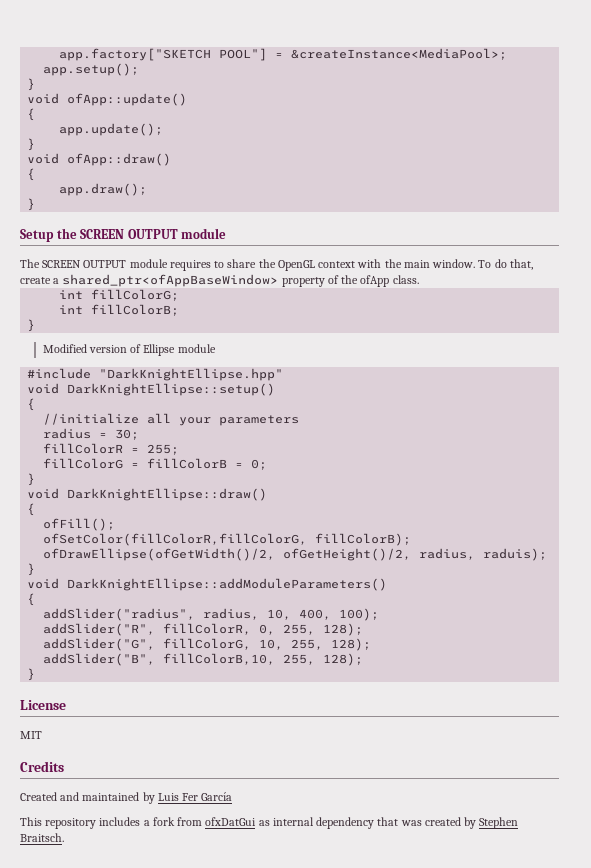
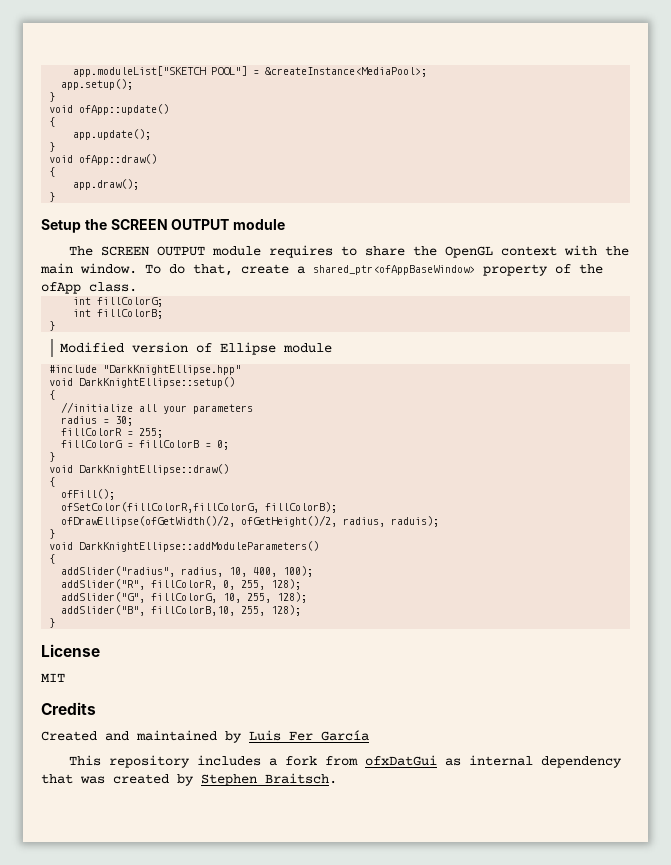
[59,48,212,61] app.factory["SKETCH -> [73,66,207,77] app.moduleList["SKETCH

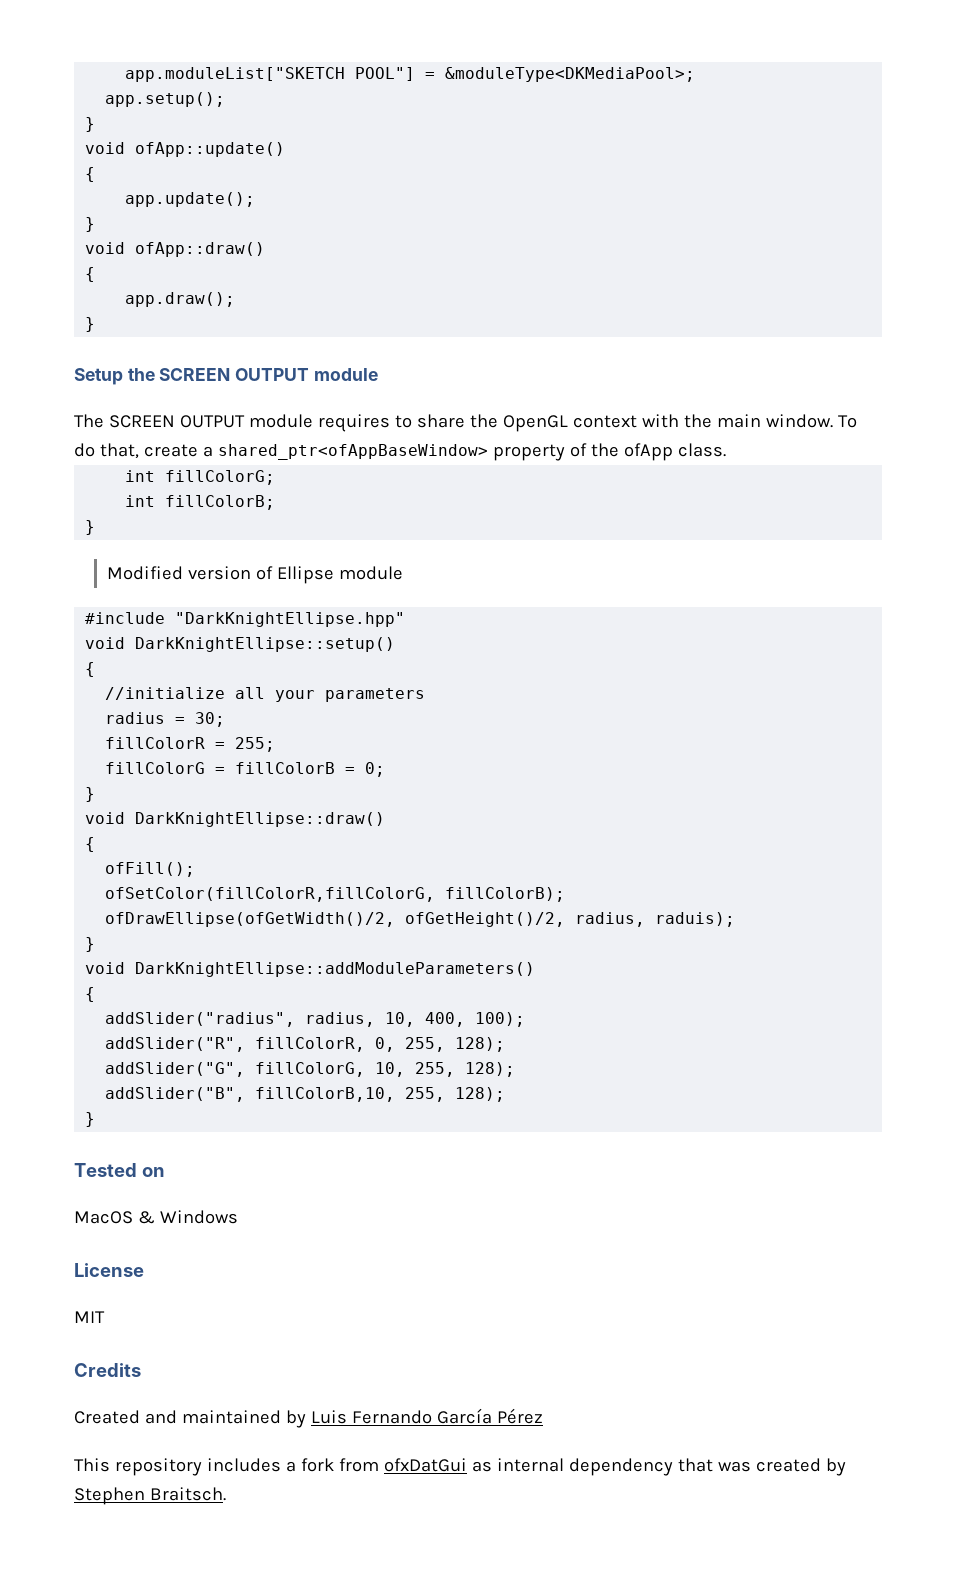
[265,67,428,77] &createInstance<MediaPool>; -> [445,67,696,82] &moduleType<DKMediaPool>;
(56, 623) none -> [74,1163,165,1177] [74,1210,238,1224] // Tested on // MacOS & Windows
[289,731,313,741] Fer -> [351,1410,432,1424] Fernando
(369, 735) none -> [496,1408,543,1424] Pérez

